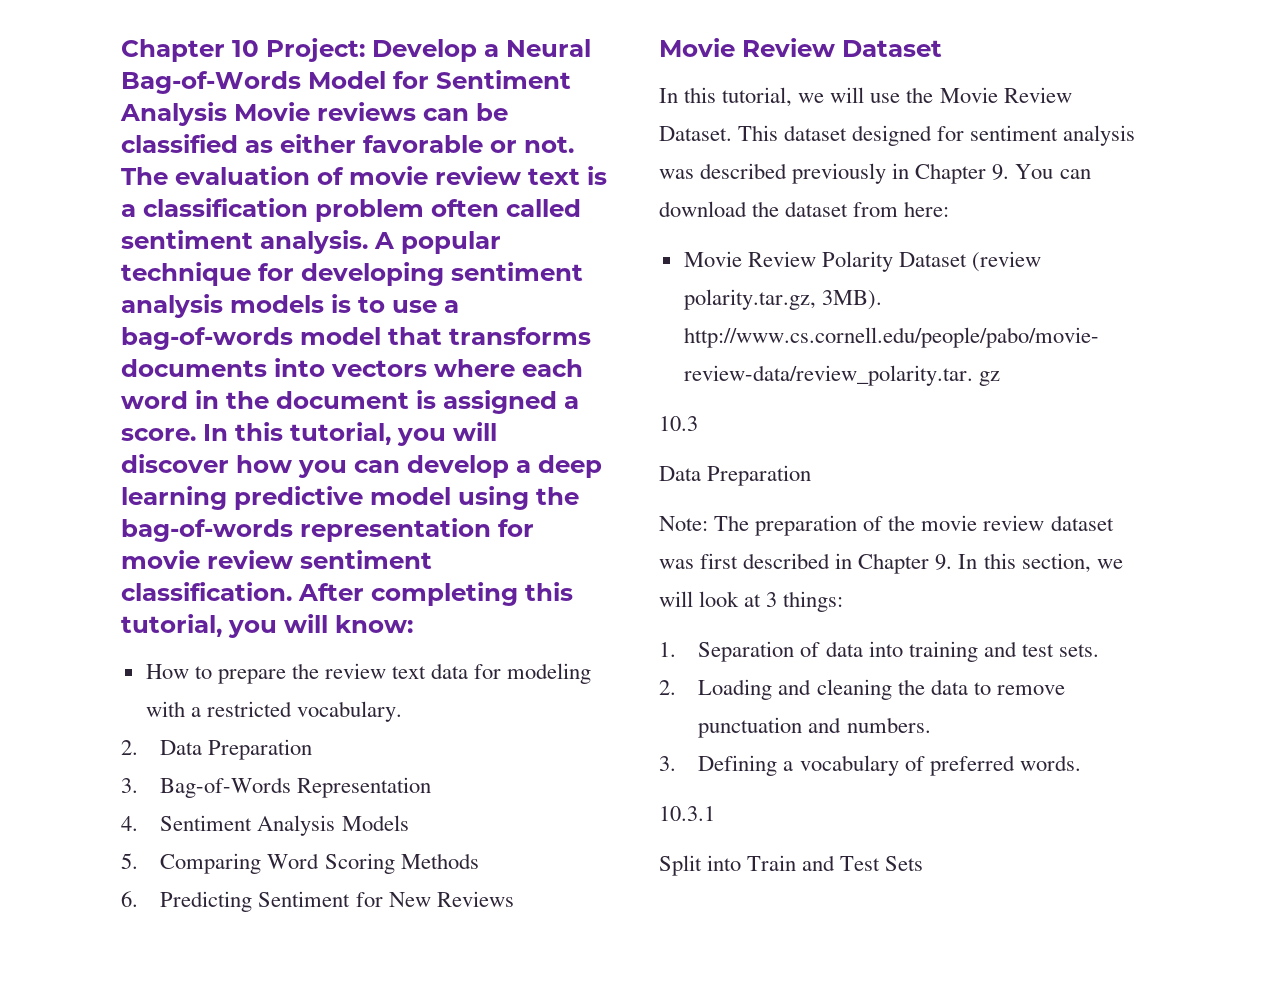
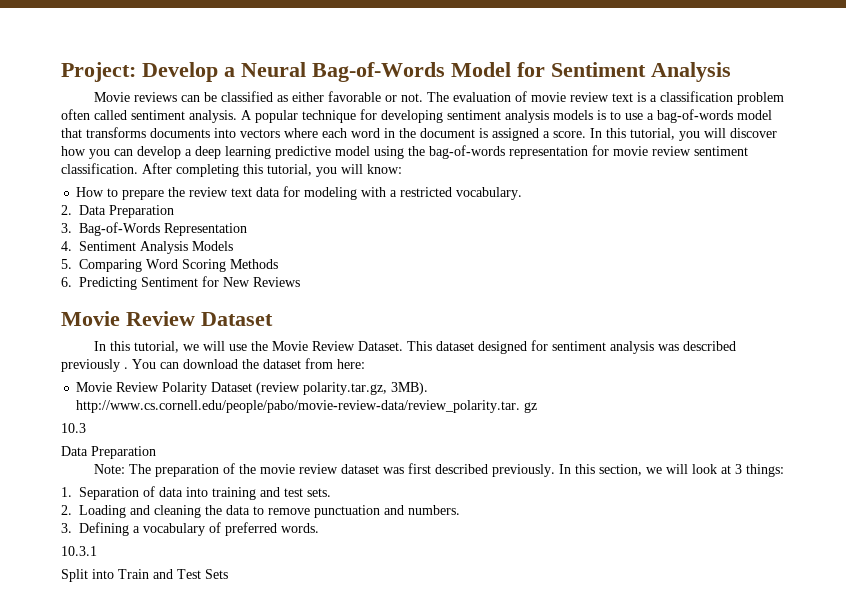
[121,39,259,62] Chapter 10 -> (61, 72) none
(227, 114) none -> (731, 72) //
[892,163,1010,184] in Chapter 9. -> [124,367,128,369] .
[835,553,953,574] in Chapter 9. -> [492,464,556,477] previously.

